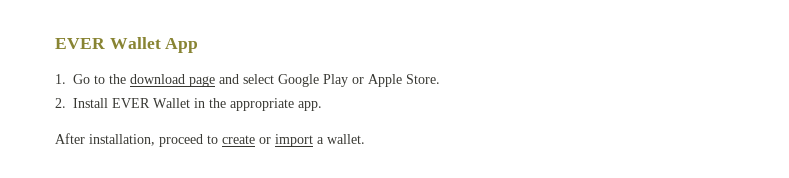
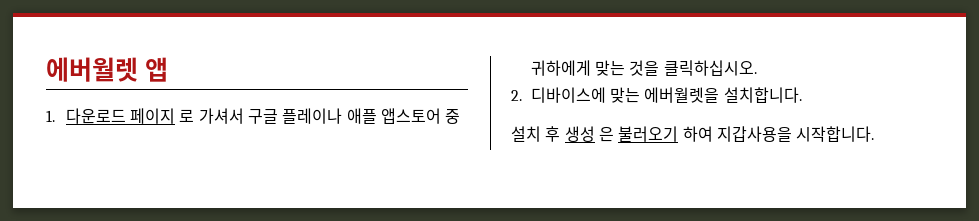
[55,37,199,53] [55,74,441,87] [55,98,323,111] [55,133,365,147] EVER Wallet App // 1. Go to the download page and select Google Play or Apple Store. // 2. Install EVER Wallet in the appropriate app. // After installation, proceed to create or import a wallet. -> [46,57,168,82] [46,108,461,124] [530,60,757,76] [511,87,802,103] [511,126,875,142] 에버월렛 앱 // 1. 다운로드 페이지 로 가셔서 구글 플레이나 애플 앱스토어 중 귀하에게 맞는 것을 클릭하십시오. // 2. 디바이스에 맞는 에버월렛을 설치합니다. // 설치 후 생성 은 불러오기 하여 지갑사용을 시작합니다.

